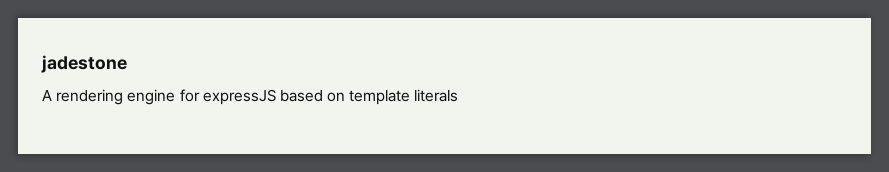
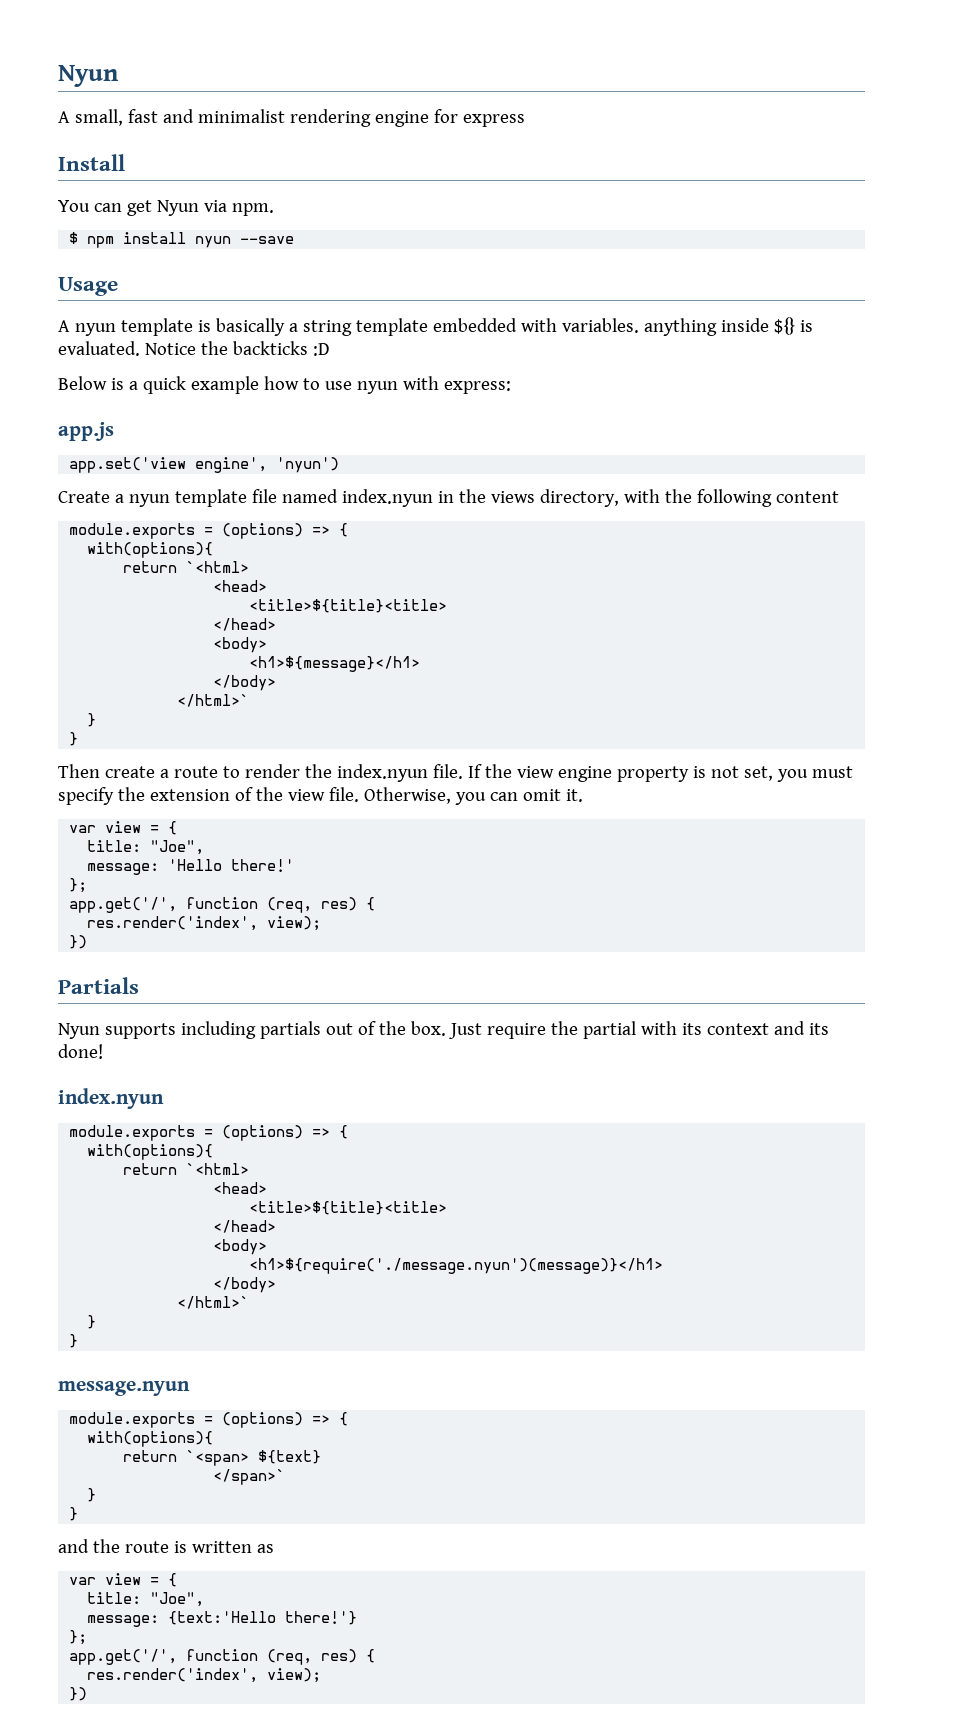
[41,55,127,73] [42,89,459,105] jadestone // A rendering engine for expressJS based on template literals -> [58,65,119,87] [58,109,525,127] [58,154,125,171] [58,200,274,216] [69,232,295,248] [58,277,118,296] [58,317,813,336] [58,341,330,356] [58,376,511,394] [58,422,114,441] [69,457,340,473] [58,489,839,507] [69,523,349,539] [87,542,214,558] [123,561,250,573] [213,580,268,592] [249,599,448,613] [213,618,277,631] [213,637,268,653] [249,656,421,672] [213,675,277,691] [177,694,250,707] [87,713,97,727] [69,732,79,746] [58,764,853,782] [58,787,583,805] [69,821,178,835] [87,840,205,855] [87,859,295,875] [69,878,88,893] [69,897,376,913] [87,916,322,931] [69,935,88,949] [58,977,139,994] [58,1021,829,1039] [58,1044,103,1059] [58,1088,164,1109] [69,1125,349,1141] [87,1144,214,1160] [123,1163,250,1175] [213,1182,268,1194] [249,1201,448,1215] [213,1220,277,1233] [213,1239,268,1255] [249,1258,664,1274] [213,1277,277,1293] [177,1296,250,1309] [87,1315,97,1329] [69,1334,79,1348] [58,1381,190,1396] [69,1412,349,1428] [87,1431,214,1447] [123,1450,322,1466] [213,1469,286,1485] [87,1488,97,1502] [69,1507,79,1521] [58,1539,274,1553] [69,1573,178,1587] [87,1592,205,1607] [87,1611,358,1627] [69,1630,88,1645] [69,1649,376,1665] [87,1668,322,1683] [69,1687,88,1701] Nyun // A small, fast and minimalist rendering engine for express // Install // You can get Nyun via npm. // $ npm install nyun --save // Usage // A nyun template is basically a string template embedded with variables. anything inside ${} is evaluated. Notice the backticks :D // Below is a quick example how to use nyun with express: // app.js // app.set('view engine', 'nyun') // Create a nyun template file named index.nyun in the views directory, with the following content // module.exports = (options) => { // with(options){ // return `<html> // <head> // <title>${title}<title> // </head> // <body> // <h1>${message}</h1> // </body> // </html>` // } // } // Then create a route to render the index.nyun file. If the view engine property is not set, you must specify the extension of the view file. Otherwise, you can omit it. // var view = { // title: "Joe", // message: 'Hello there!' // }; // app.get('/', function (req, res) { // res.render('index', view); // }) // Partials // Nyun supports including partials out of the box. Just require the partial with its context and its done! // index.nyun // module.exports = (options) => { // with(options){ // return `<html> // <head> // <title>${title}<title> // </head> // <body> // <h1>${require('./message.nyun')(message)}</h1> // </body> // </html>` // } // } // message.nyun // module.exports = (options) => { // with(options){ // return `<span> ${text} // </span>` // } // } // and the route is written as // var view = { // title: "Joe", // message: {text:'Hello there!'} // }; // app.get('/', function (req, res) { // res.render('index', view); // })

